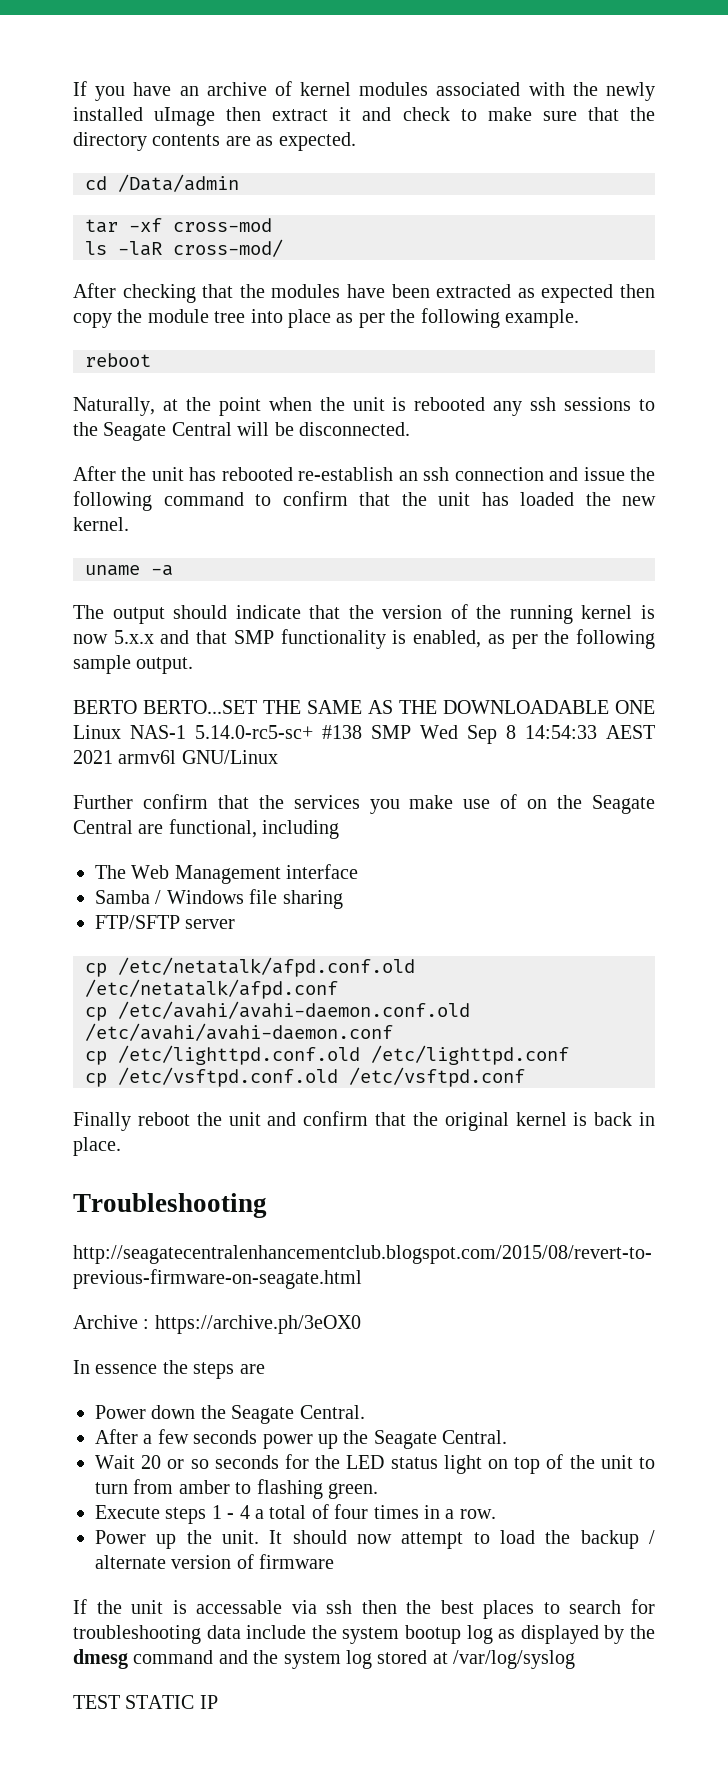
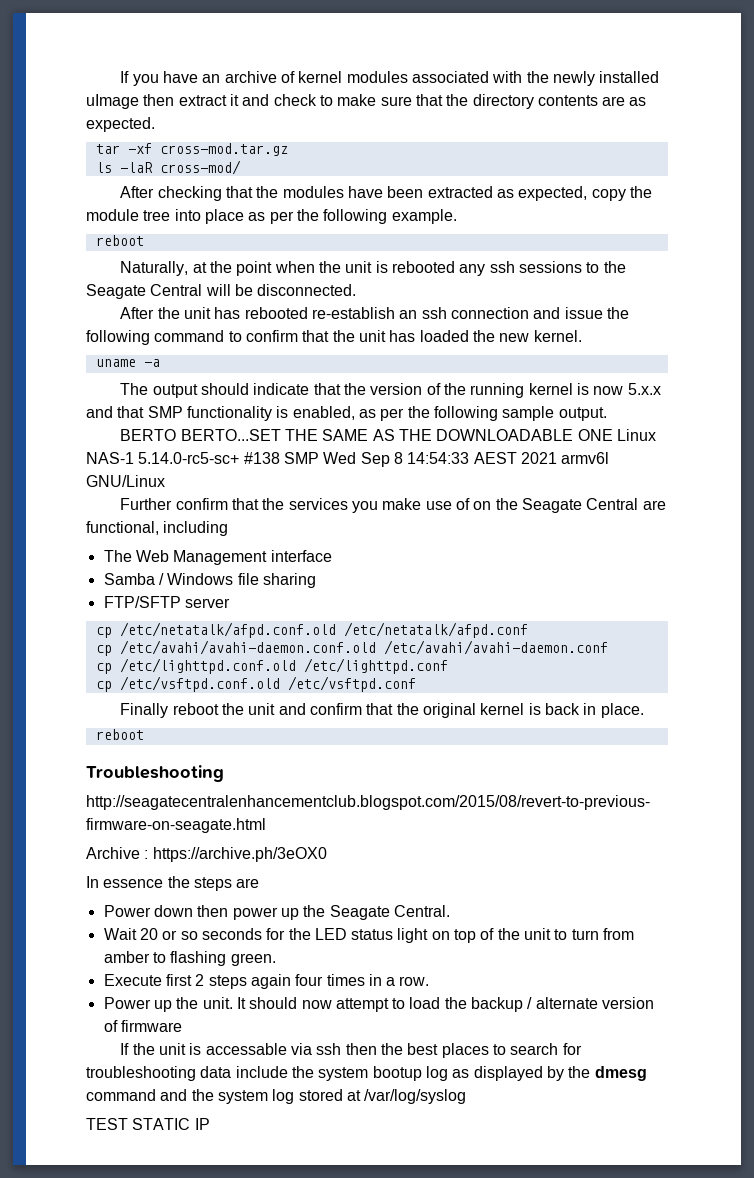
[85,174,239,192] // cd /Data/admin -> (155, 124) none
[173,218,272,232] cross-mod -> [159,143,288,156] cross-mod.tar.gz
[541,284,656,303] expected then -> [518,186,588,201] expected,
(121, 1146) none -> [95,729,144,740] // reboot
[200,1405,365,1424] [95,1429,258,1444] the Seagate Central. // After a few seconds -> [197,905,229,917] then
[165,1504,329,1524] steps 1 - 4 a total of -> [165,974,291,989] first 2 steps again

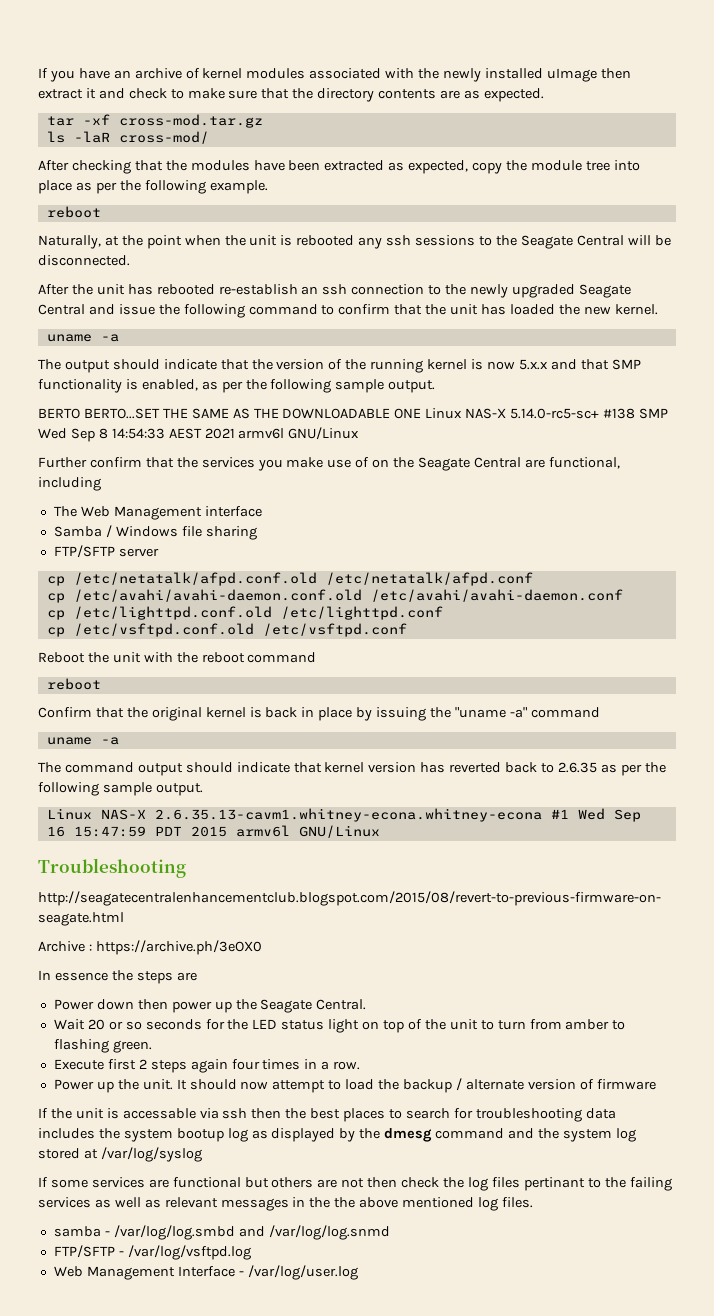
(530, 313) none -> [428,284,631,298] [38,304,85,315] to the newly upgraded Seagate Central
[86,452,134,464] NAS-1 -> [465,408,507,419] NAS-X
[120,703,363,718] Finally reboot the unit and confirm -> [38,652,317,663] [46,678,101,690] [38,707,92,718] Reboot the unit with the reboot command // reboot // Confirm
[600,703,644,718] [95,729,144,740] place. // reboot -> [318,707,600,721] [46,737,119,745] [38,762,666,776] [38,782,203,796] [46,808,641,822] [46,825,380,838] place by issuing the "uname -a" command // uname -a // The command output should indicate that kernel version has reverted back to 2.6.35 as per the following sample output. // Linux NAS-X 2.6.35.13-cavm1.whitney-econa.whitney-econa #1 Wed Sep 16 15:47:59 PDT 2015 armv6l GNU/Linux
[235,1066,288,1078] include -> [38,1128,95,1139] includes
[86,1118,210,1130] TEST STATIC IP -> [38,1177,672,1191] [38,1197,533,1211] [53,1225,390,1240] [53,1245,251,1260] [53,1265,358,1280] If some services are functional but others are not then check the log files pertinant to the failing services as well as relevant messages in the the above mentioned log files. // samba - /var/log/log.smbd and /var/log/log.snmd // FTP/SFTP - /var/log/vsftpd.log // Web Management Interface - /var/log/user.log

